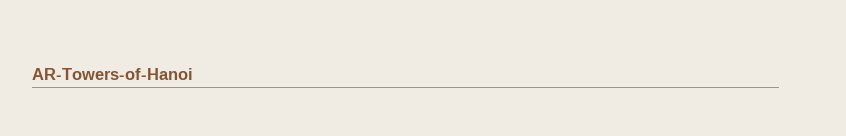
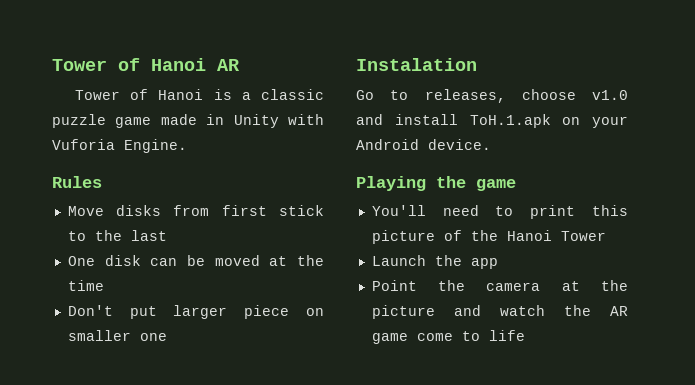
[32,68,193,80] AR-Towers-of-Hanoi -> [52,58,240,71] [74,89,324,100] [52,114,324,128] [52,139,187,153] [52,176,102,188] [67,205,324,216] [67,230,167,241] [67,255,324,266] [67,280,104,291] [67,305,324,319] [67,330,167,341] [356,58,477,71] [356,89,628,103] [356,114,628,128] [356,139,491,150] [356,176,516,191] [371,205,628,219] [371,230,606,244] [371,255,498,269] [371,280,628,291] [371,305,628,319] [371,330,525,344] Tower of Hanoi AR // Tower of Hanoi is a classic puzzle game made in Unity with Vuforia Engine. // Rules // Move disks from first stick to the last // One disk can be moved at the time // Don't put larger piece on smaller one // Instalation // Go to releases, choose v1.0 and install ToH.1.apk on your Android device. // Playing the game // You'll need to print this picture of the Hanoi Tower // Launch the app // Point the camera at the picture and watch the AR game come to life

